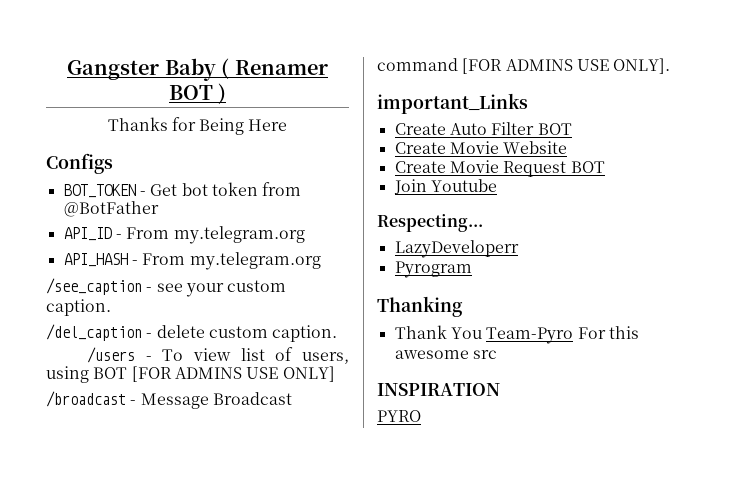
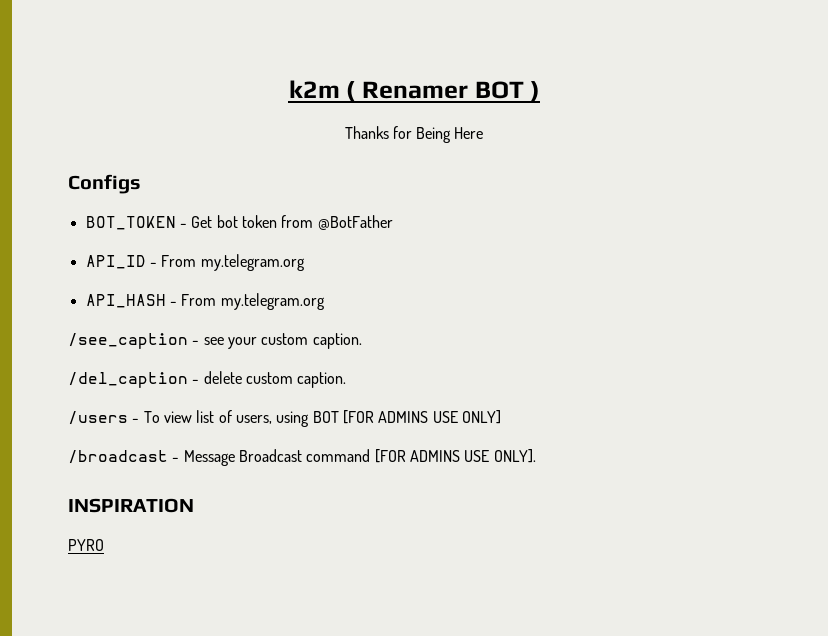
[67,58,216,81] Gangster Baby -> [288,80,340,98] k2m
[377,93,528,114] [394,122,572,135] [394,141,568,154] [394,160,605,177] [393,179,497,195] [377,214,483,232] [394,240,519,258] [394,261,472,278] [377,296,463,317] [394,325,639,344] [394,350,497,359] // important_Links // Create Auto Filter BOT // Create Movie Website // Create Movie Request BOT // Join Youtube // Respecting... // LazyDeveloperr // Pyrogram // Thanking // Thank You Team-Pyro For this awesome src -> (536, 456) none

